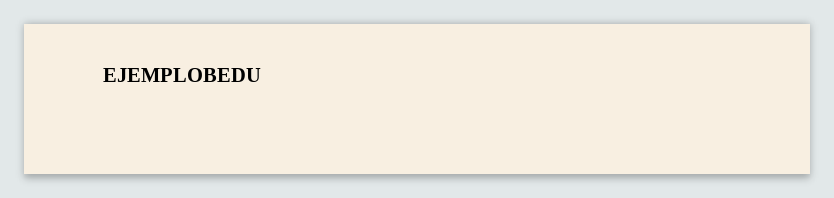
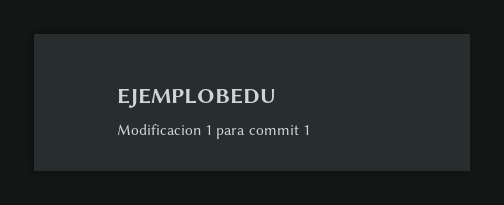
(261, 75) none -> [117,124,310,139] // Modificacion 1 para commit 1

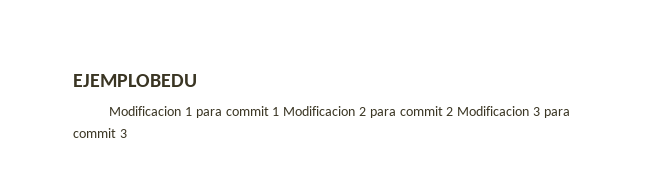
(310, 130) none -> [283,106,570,118] [73,128,127,138] Modificacion 2 para commit 2 Modificacion 3 para commit 3

